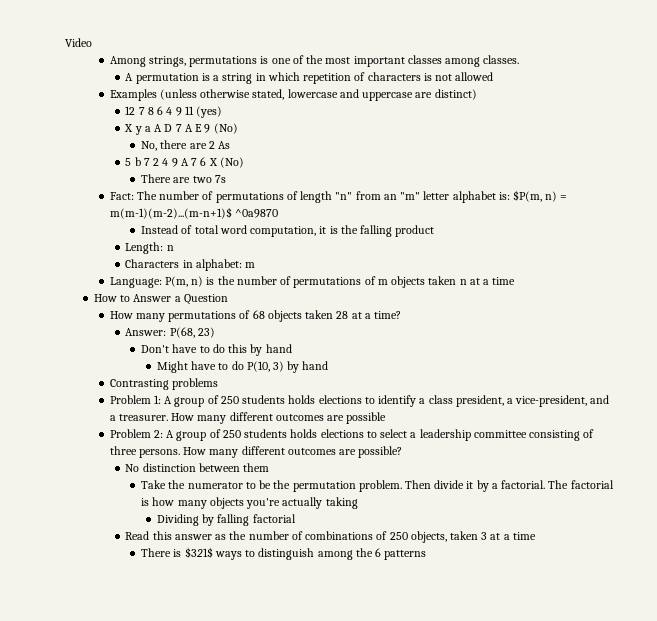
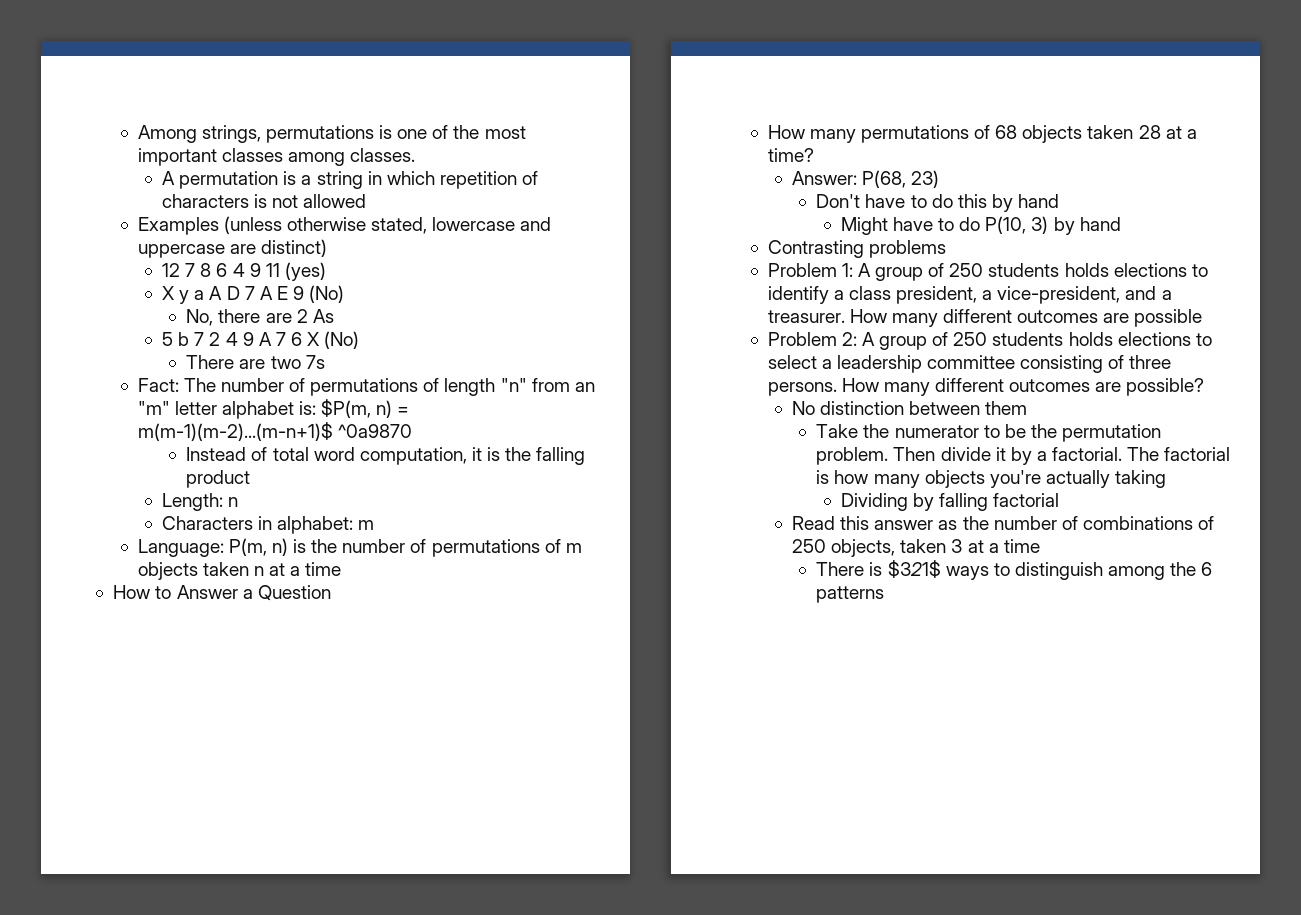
[65,38,92,47] Video // -> (137, 134) none

